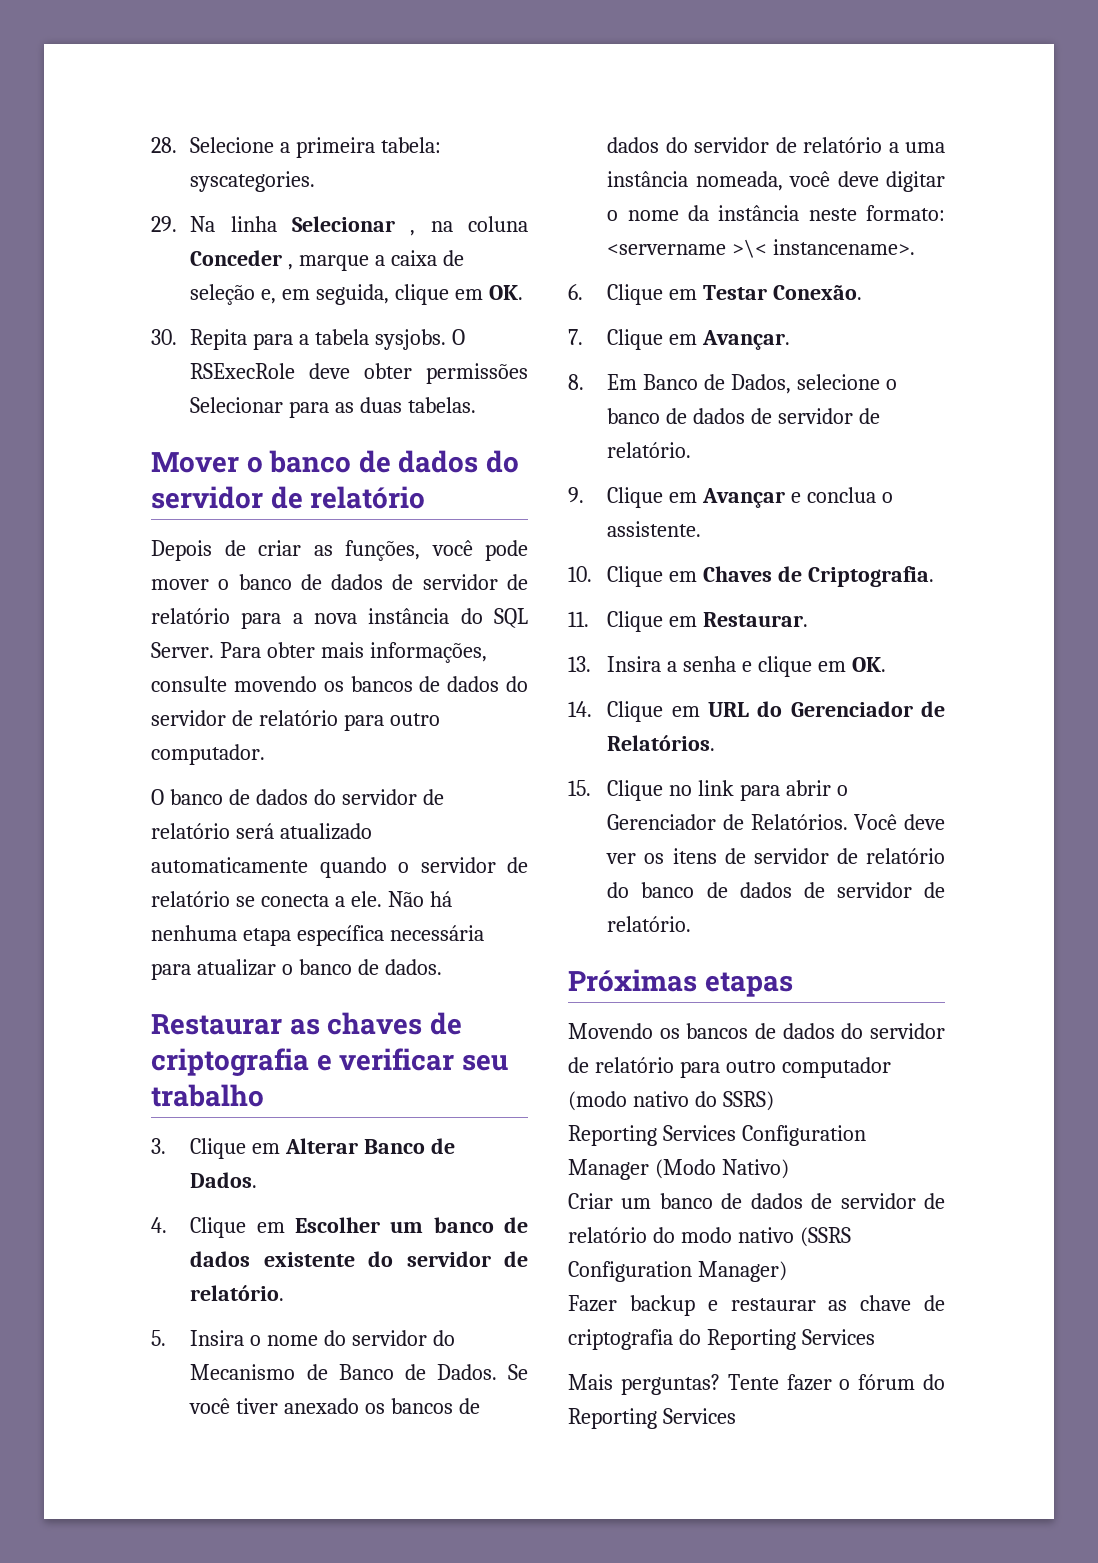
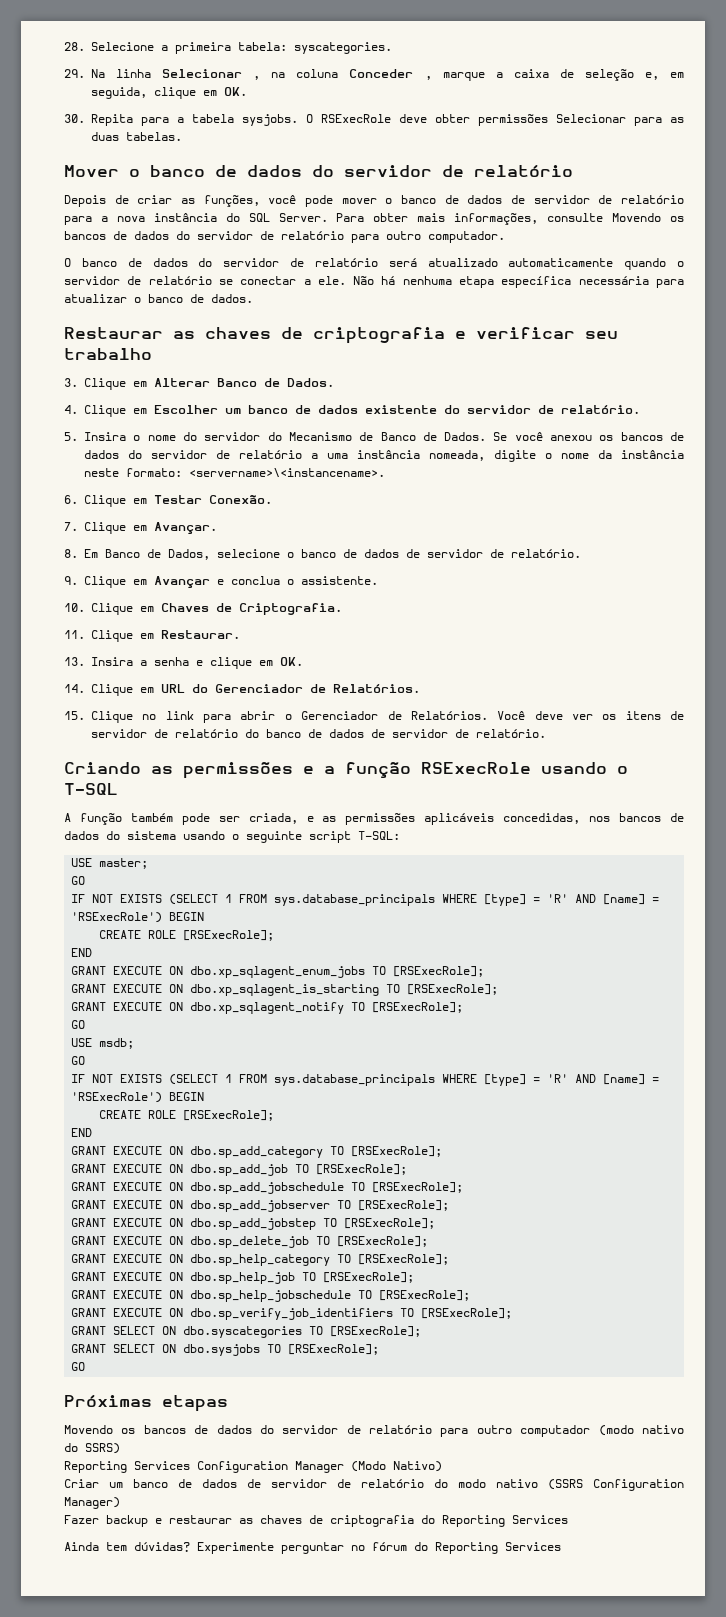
[233,676,317,692] movendo -> [612,213,662,222] Movendo
[260,894,329,907] conecta -> [240,276,297,285] conectar
[236,1398,360,1414] tiver anexado -> [550,435,593,441] anexou
[789,171,945,192] você deve digitar -> [494,450,536,462] digite
[607,239,916,258] <servername >\< instancename>. -> [189,468,385,477] <servername>\<instancename>.
(692, 924) none -> [64,762,628,779] [64,783,118,795] [64,813,684,825] [64,831,400,843] [71,858,149,869] [71,876,86,885] [71,894,660,906] [71,912,205,923] [99,930,275,941] [71,948,93,957] [71,966,485,978] [71,984,499,996] [71,1002,464,1014] [71,1020,86,1029] [71,1038,135,1049] [71,1056,86,1065] [71,1074,660,1086] [71,1092,205,1103] [99,1110,275,1121] [71,1128,93,1137] [71,1146,443,1158] [71,1164,408,1176] [71,1182,464,1194] [71,1200,450,1212] [71,1218,436,1230] [71,1236,429,1248] [71,1254,450,1266] [71,1272,415,1284] [71,1290,471,1302] [71,1308,513,1320] [71,1326,422,1338] [71,1344,380,1356] [71,1362,86,1371] // Criando as permissões e a função RSExecRole usando o T-SQL // A função também pode ser criada, e as permissões aplicáveis concedidas, nos bancos de dados do sistema usando o seguinte script T-SQL: // USE master; // GO // IF NOT EXISTS (SELECT 1 FROM sys.database_principals WHERE [type] = 'R' AND [name] = 'RSExecRole') BEGIN // CREATE ROLE [RSExecRole]; // END // GRANT EXECUTE ON dbo.xp_sqlagent_enum_jobs TO [RSExecRole]; // GRANT EXECUTE ON dbo.xp_sqlagent_is_starting TO [RSExecRole]; // GRANT EXECUTE ON dbo.xp_sqlagent_notify TO [RSExecRole]; // GO // USE msdb; // GO // IF NOT EXISTS (SELECT 1 FROM sys.database_principals WHERE [type] = 'R' AND [name] = 'RSExecRole') BEGIN // CREATE ROLE [RSExecRole]; // END // GRANT EXECUTE ON dbo.sp_add_category TO [RSExecRole]; // GRANT EXECUTE ON dbo.sp_add_job TO [RSExecRole]; // GRANT EXECUTE ON dbo.sp_add_jobschedule TO [RSExecRole]; // GRANT EXECUTE ON dbo.sp_add_jobserver TO [RSExecRole]; // GRANT EXECUTE ON dbo.sp_add_jobstep TO [RSExecRole]; // GRANT EXECUTE ON dbo.sp_delete_job TO [RSExecRole]; // GRANT EXECUTE ON dbo.sp_help_category TO [RSExecRole]; // GRANT EXECUTE ON dbo.sp_help_job TO [RSExecRole]; // GRANT EXECUTE ON dbo.sp_help_jobschedule TO [RSExecRole]; // GRANT EXECUTE ON dbo.sp_verify_job_identifiers TO [RSExecRole]; // GRANT SELECT ON dbo.syscategories TO [RSExecRole]; // GRANT SELECT ON dbo.sysjobs TO [RSExecRole]; // GO
[860,1295,912,1311] chave -> [260,1515,302,1524] chaves
[568,1374,851,1395] Mais perguntas? Tente fazer o -> [64,1542,365,1554] Ainda tem dúvidas? Experimente perguntar no

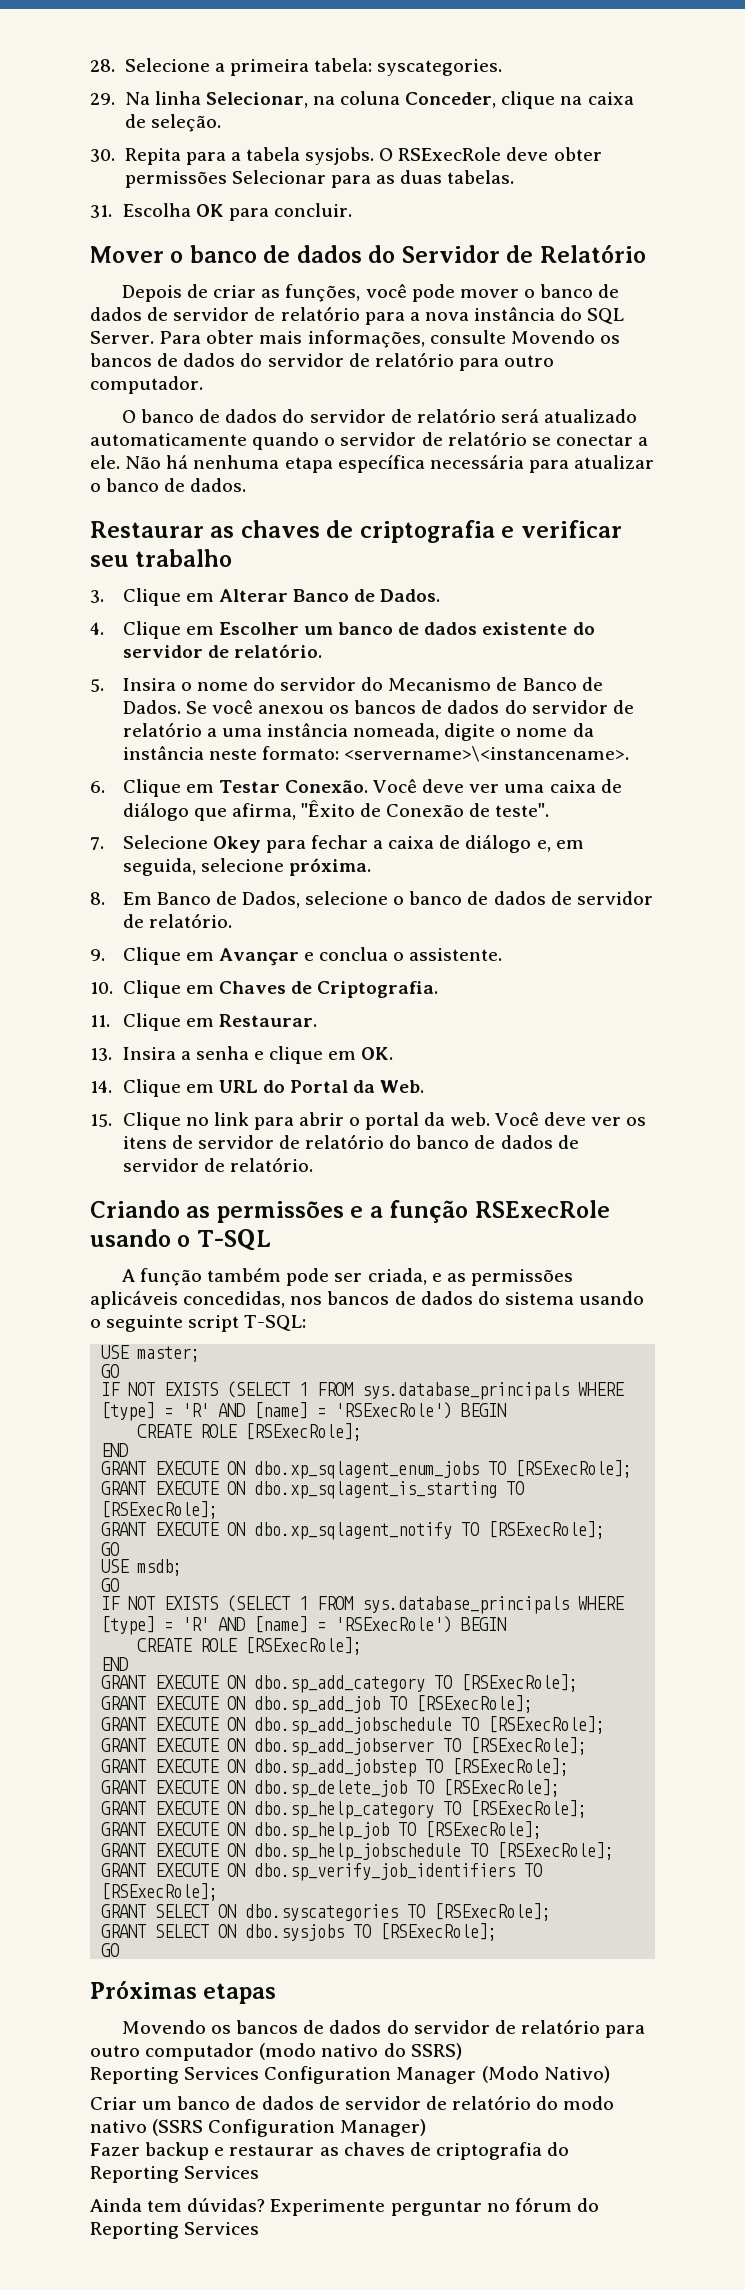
[162,69,684,81] [91,87,247,99] Selecionar , na coluna Conceder , marque a caixa de seleção e, em seguida, clique em OK. -> [205,91,634,109] [124,114,221,132] Selecionar, na coluna Conceder, clique na caixa de seleção.
(182, 136) none -> [90,203,352,221] // 31. Escolha OK para concluir.
[344,165,573,177] servidor de relatório -> [401,244,646,263] Servidor de Relatório
[64,522,217,534] // 7. Clique em Avançar. -> [373,779,622,793] [122,800,550,821] [90,835,584,853] [122,858,371,876] Você deve ver uma caixa de diálogo que afirma, "Êxito de Conexão de teste". // 7. Selecione Okey para fechar a caixa de diálogo e, em seguida, selecione próxima.
[215,684,420,693] Gerenciador de Relatórios. -> [290,1080,425,1093] Portal da Web.
[301,711,488,720] Gerenciador de Relatórios. -> [365,1112,490,1130] portal da web.

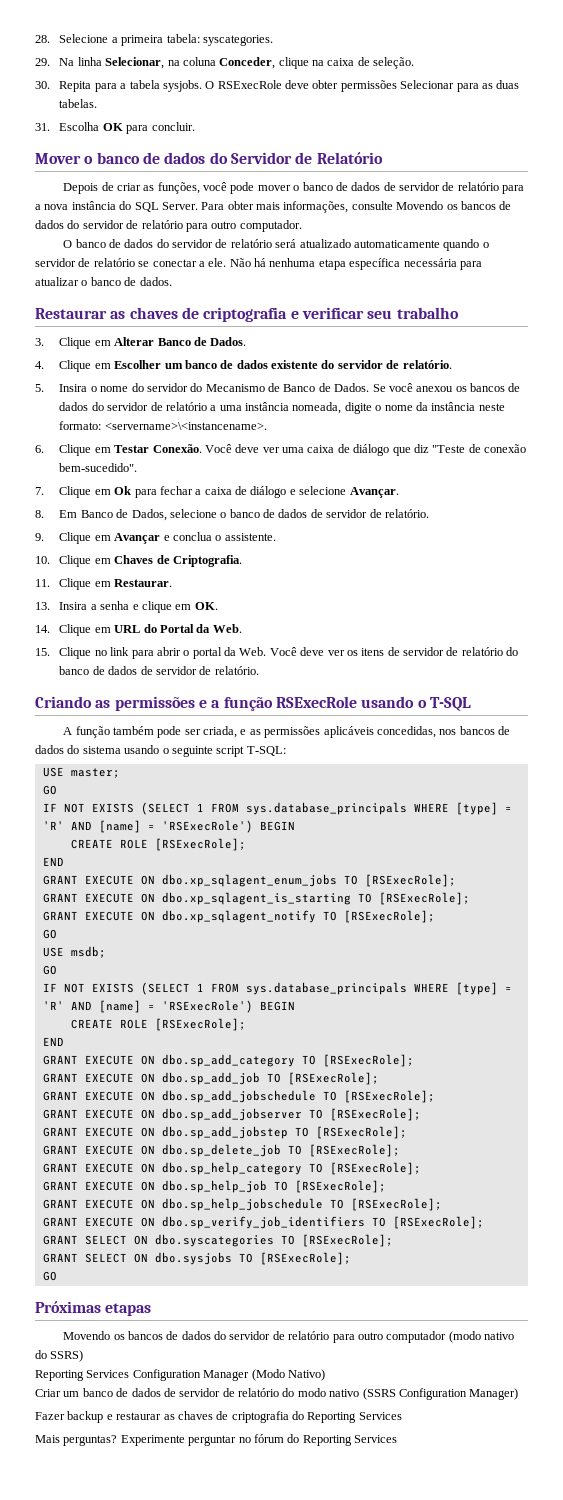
[231,800,550,820] [90,835,261,853] afirma, "Êxito de Conexão de teste". // 7. Selecione Okey -> [413,444,527,453] [59,463,138,472] [35,486,132,498] diz "Teste de conexão bem-sucedido". // 7. Clique em Ok
[536,840,584,852] [122,858,371,876] e, em seguida, selecione próxima. -> [289,486,399,498] e selecione Avançar.
[450,1112,490,1126] web. -> [239,647,267,656] Web.
[90,2198,266,2212] Ainda tem dúvidas? -> [35,1435,118,1446] Mais perguntas?

